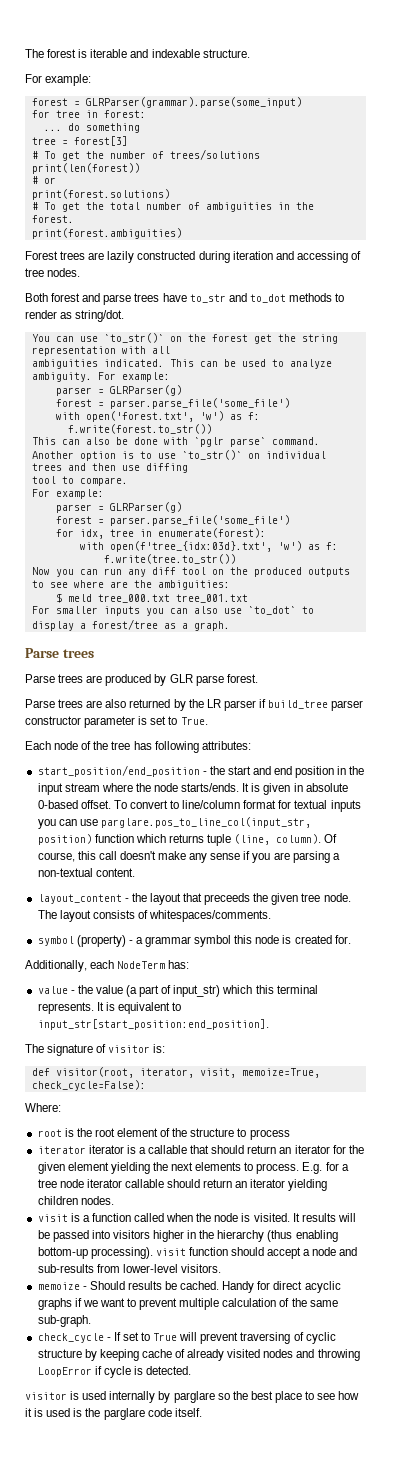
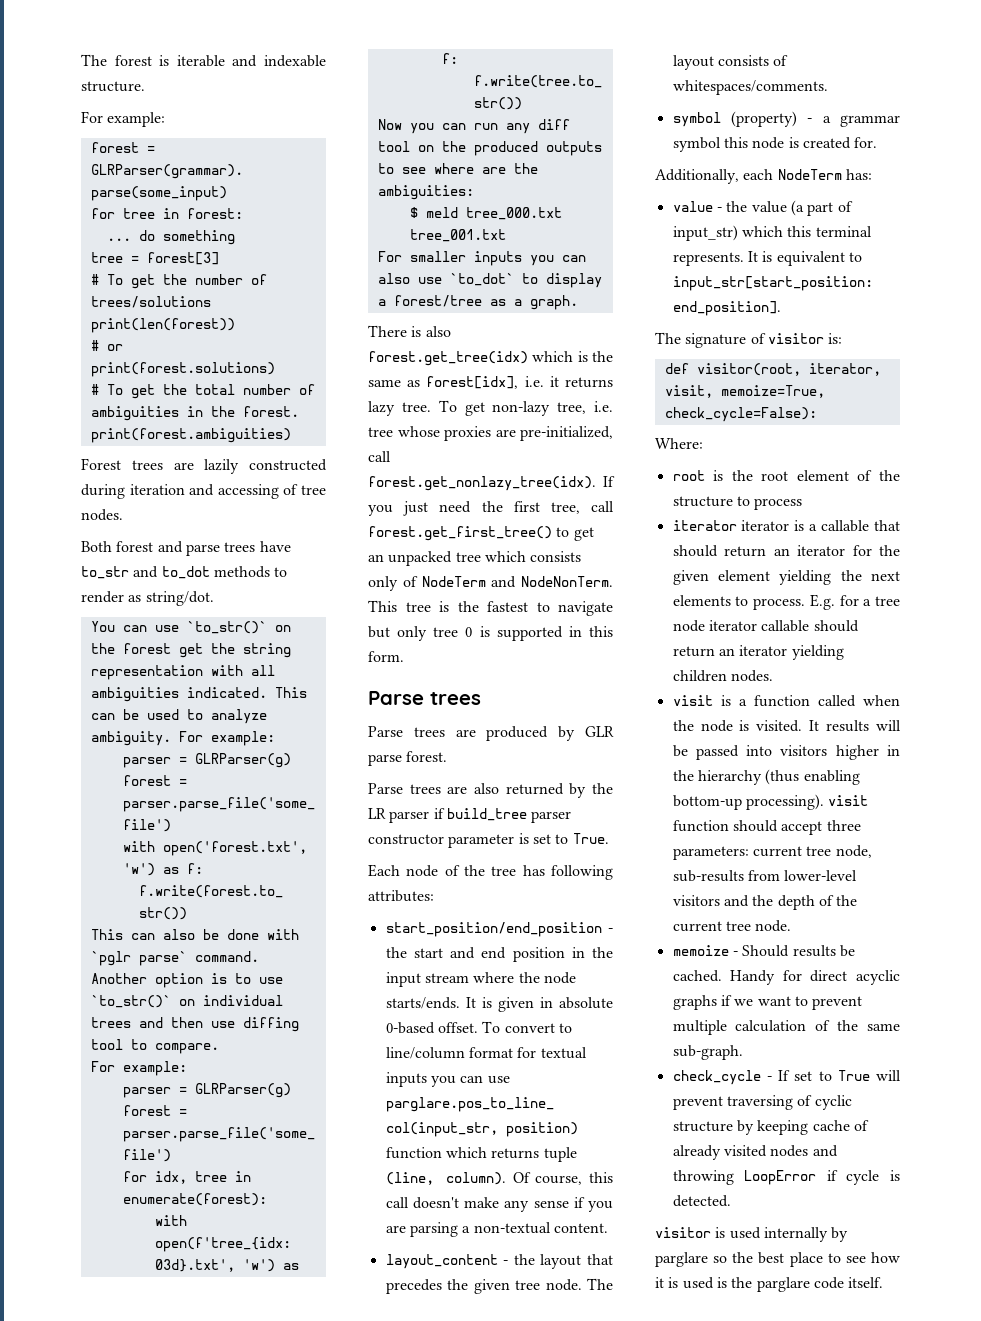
(230, 626) none -> [368,325,451,337] [368,351,613,366] [368,376,613,389] [368,400,613,416] [368,426,613,441] [368,451,391,462] [368,476,615,491] [368,501,614,516] [368,526,594,541] [368,551,582,566] [368,576,613,591] [368,600,613,616] [368,626,613,641] [368,651,404,662] // There is also forest.get_tree(idx) which is the same as forest[idx], i.e. it returns lazy tree. To get non-lazy tree, i.e. tree whose proxies are pre-initialized, call forest.get_nonlazy_tree(idx). If you just need the first tree, call forest.get_first_tree() to get an unpacked tree which consists only of NodeTerm and NodeNonTerm. This tree is the fastest to navigate but only tree 0 is supported in this form.
[204,893,251,905] preceeds -> [385,1279,442,1294] precedes
[303,1247,358,1256] [37,1264,221,1273] a node and sub-results from lower-level visitors. -> [826,820,861,831] [672,845,872,860] [672,870,858,882] [672,895,858,910] [672,920,792,932] three parameters: current tree node, sub-results from lower-level visitors and the depth of the current tree node.

